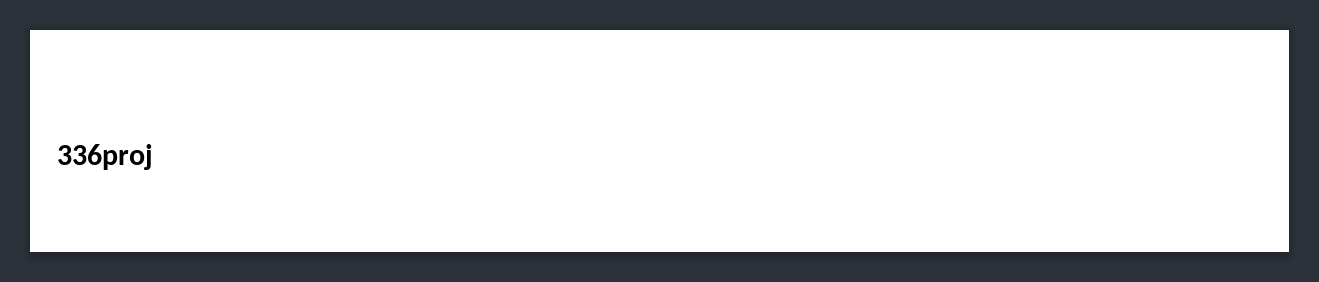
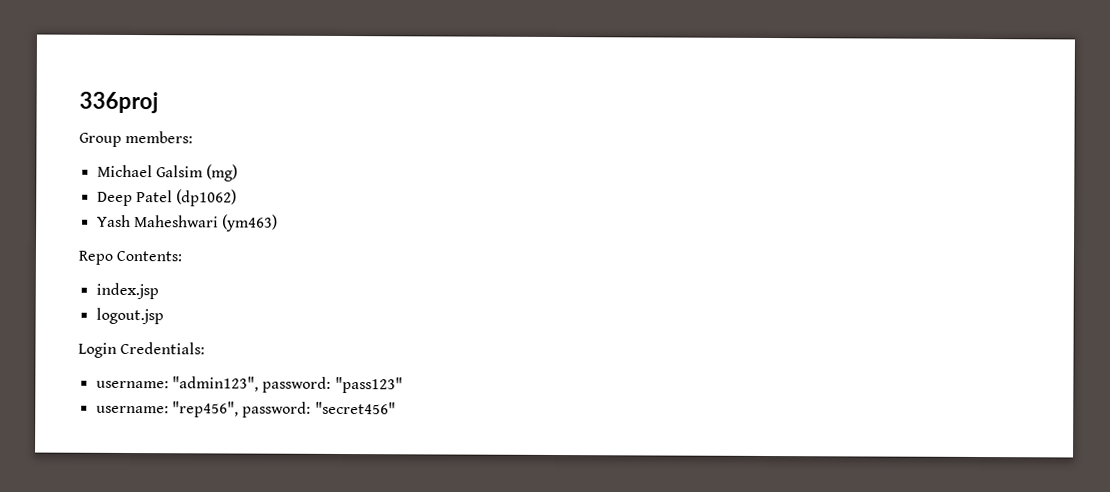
(153, 157) none -> [79,130,194,147] [96,164,239,182] [96,189,238,207] [96,214,279,232] [78,250,183,265] [95,282,159,300] [95,307,164,325] [78,341,206,358] [95,376,403,394] [95,401,396,418] // Group members: // Michael Galsim (mg) // Deep Patel (dp1062) // Yash Maheshwari (ym463) // Repo Contents: // index.jsp // logout.jsp // Login Credentials: // username: "admin123", password: "pass123" // username: "rep456", password: "secret456"

